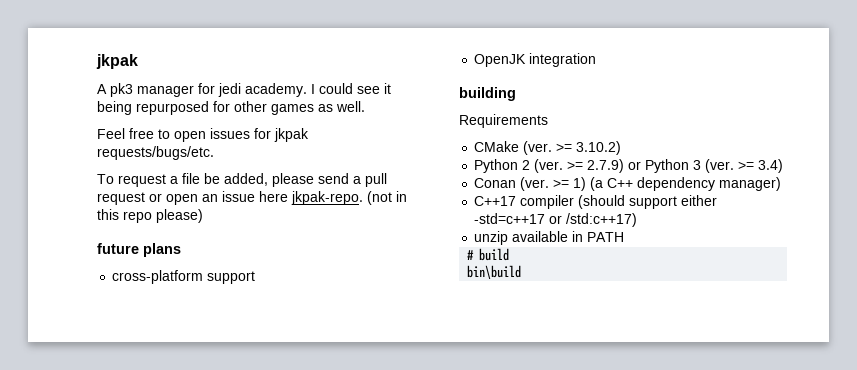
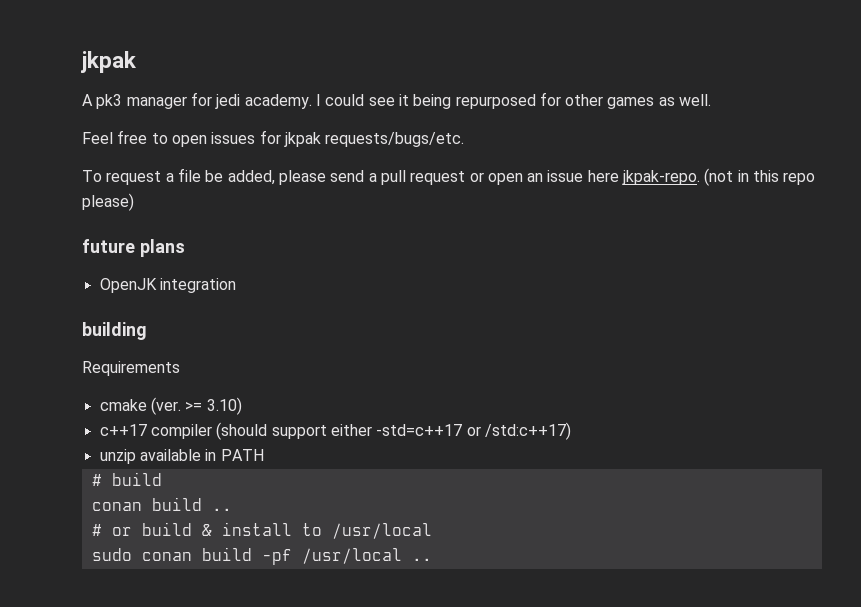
[112,270,256,284] // cross-platform support -> (185, 248) none
[474,141,622,155] [474,159,784,173] [474,177,782,191] [474,196,517,206] CMake (ver. >= 3.10.2) // Python 2 (ver. >= 2.7.9) or Python 3 (ver. >= 3.4) // Conan (ver. >= 1) (a C++ dependency manager) // C++17 -> [99,397,242,415] [99,424,147,436] cmake (ver. >= 3.10) // c++17
[467,265,522,279] bin\build -> [91,497,232,511] [91,522,432,539] [91,547,432,565] conan build .. // # or build & install to /usr/local // sudo conan build -pf /usr/local ..

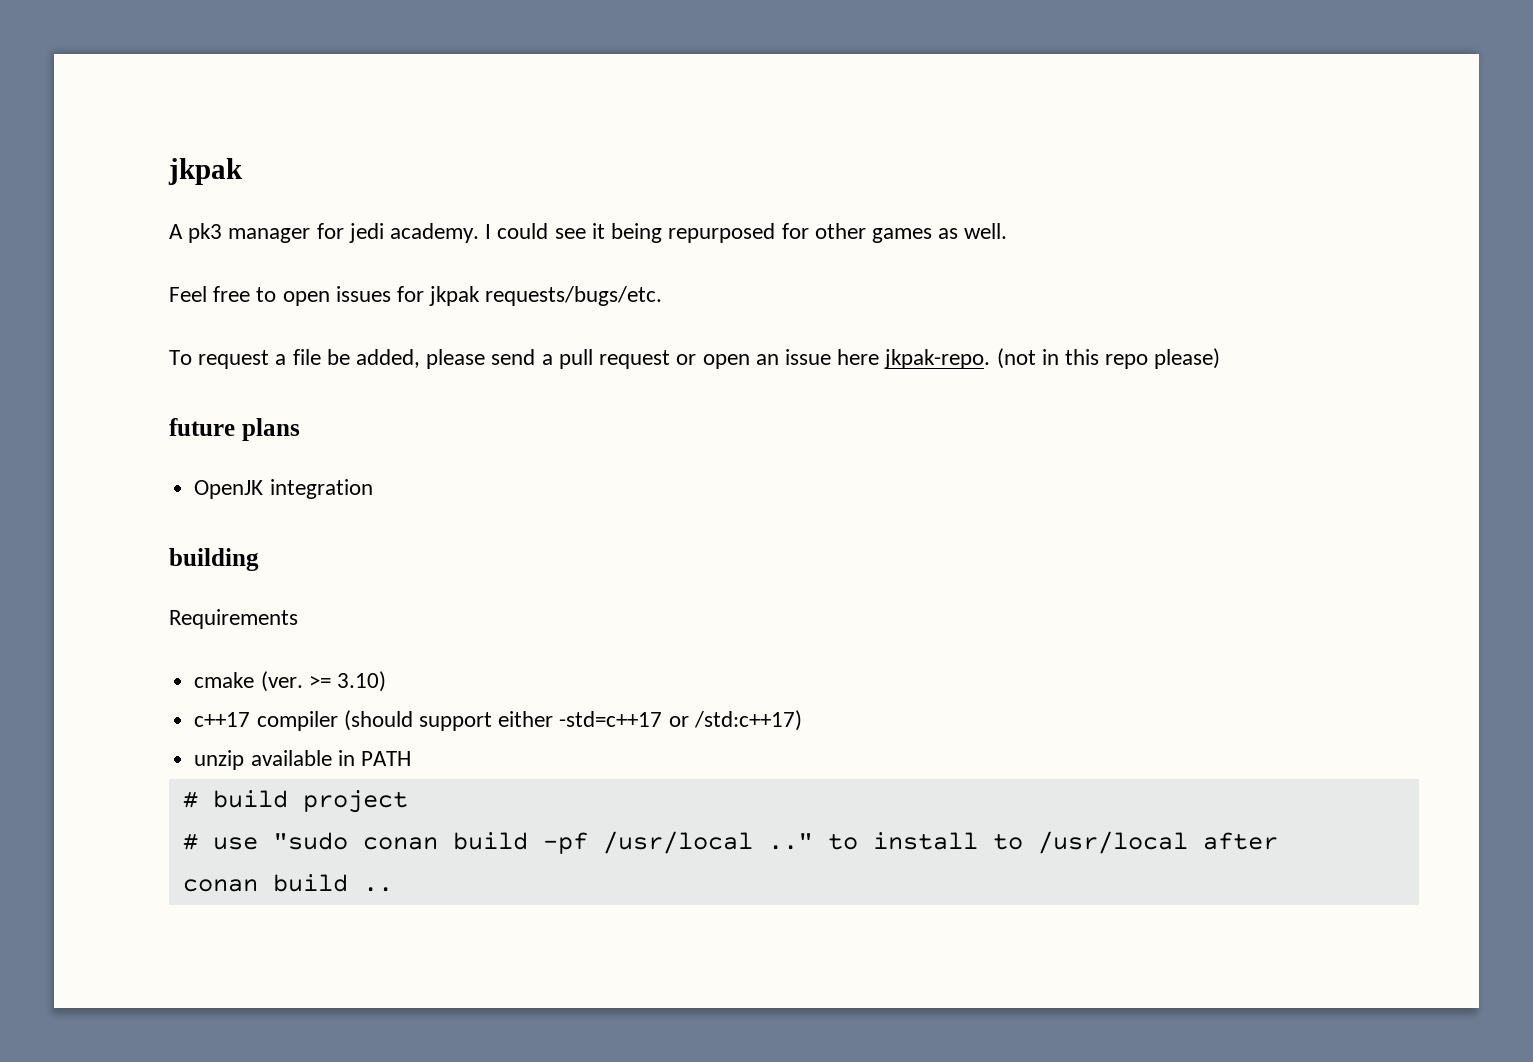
[91,497,232,511] [91,522,432,539] [91,547,402,565] // conan build .. // # or build & install to /usr/local // sudo conan build -pf /usr/local -> [302,790,408,813] [182,831,1278,854] [182,874,348,892] project // # use "sudo conan build -pf /usr/local .." to install to /usr/local after // conan build

